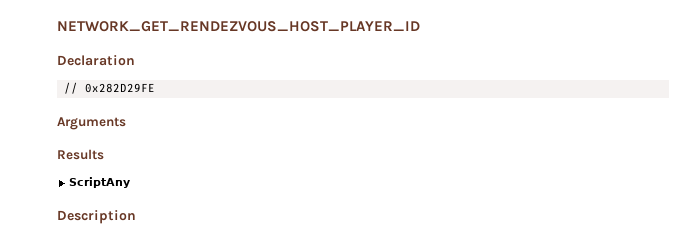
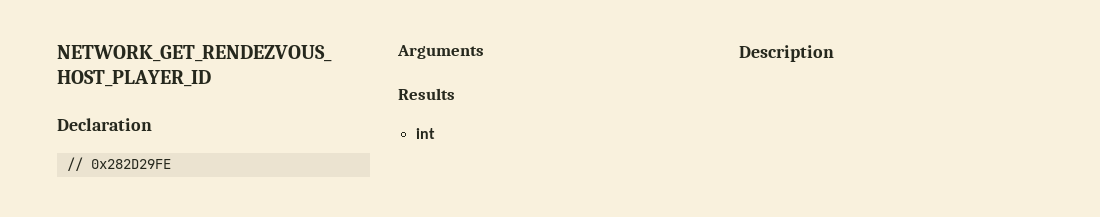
[69,177,131,188] ScriptAny -> [415,128,435,139] int

